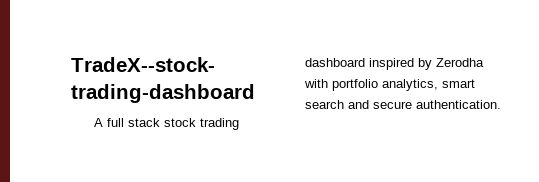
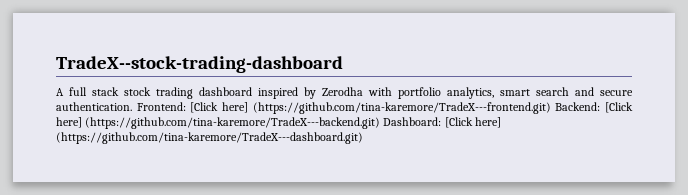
(501, 104) none -> [136,102,633,114] [56,117,501,129] [56,132,363,144] Frontend: [Click here] (https://github.com/tina-karemore/TradeX---frontend.git) Backend: [Click here] (https://github.com/tina-karemore/TradeX---backend.git) Dashboard: [Click here] (https://github.com/tina-karemore/TradeX---dashboard.git)

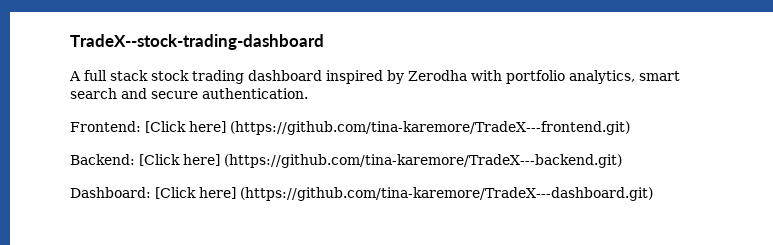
(132, 106) none -> (308, 93) //
(551, 108) none -> (630, 128) //
(381, 123) none -> (622, 161) //

